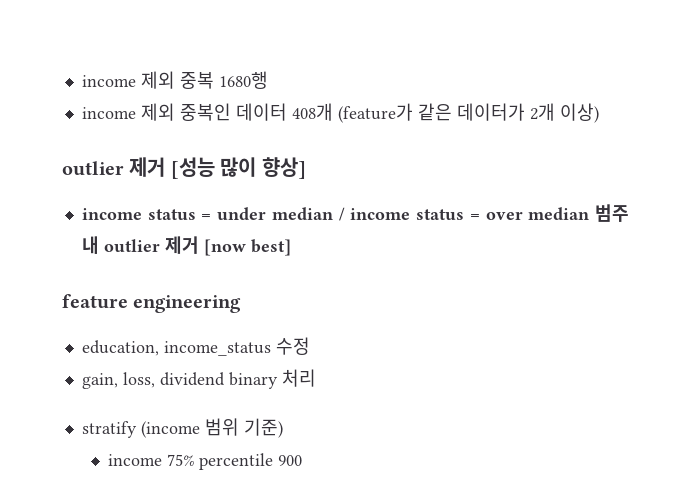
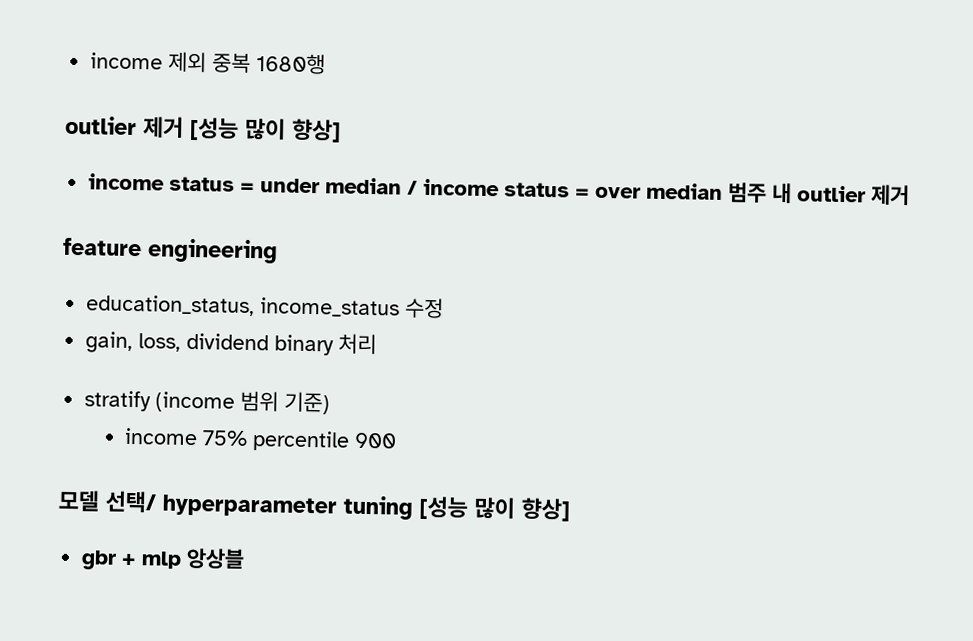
[81,103,599,123] // income 제외 중복인 데이터 408개 (feature가 같은 데이터가 2개 이상) -> (327, 64) none
[203,239,291,256] [now best] -> (911, 195) none
[81,340,159,356] education, -> [86,294,256,317] education_status,
(302, 460) none -> [58,489,570,522] [81,547,246,570] // 모델 선택/ hyperparameter tuning [성능 많이 향상] // gbr + mlp 앙상블

